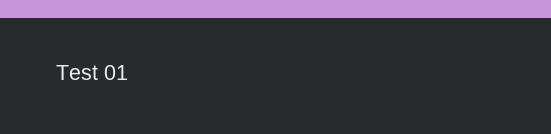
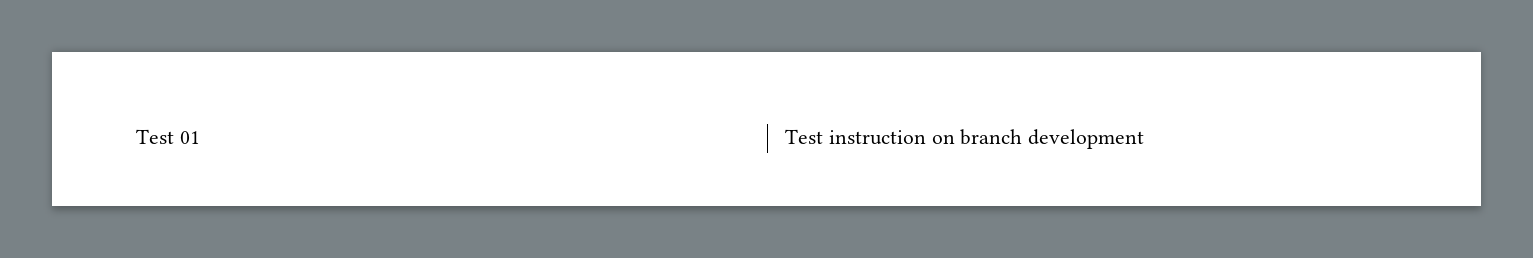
(128, 72) none -> [785,129,1145,149] // Test instruction on branch development

